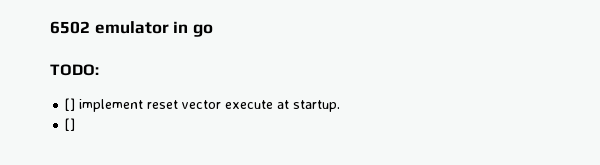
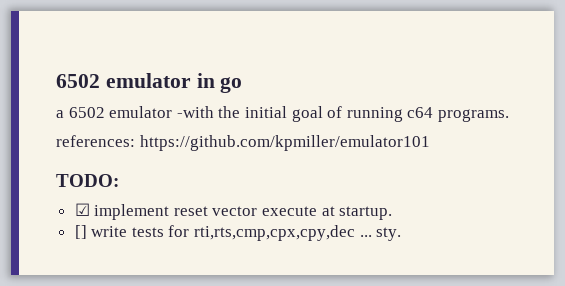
(213, 30) none -> [56,106,509,122] [56,135,430,151] // a 6502 emulator -with the initial goal of running c64 programs. // references: https://github.com/kpmiller/emulator101
[65,98,76,111] [] -> [74,203,90,216] ☑
(76, 124) none -> [91,225,402,241] write tests for rti,rts,cmp,cpx,cpy,dec ... sty.

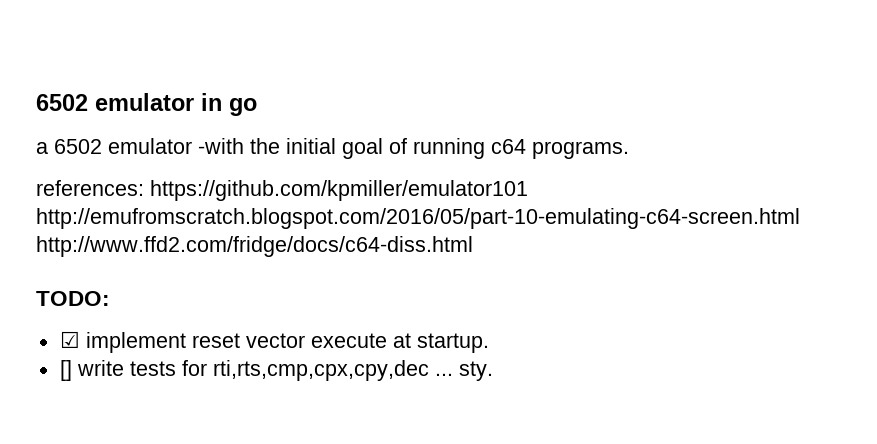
(430, 143) none -> [36,208,800,229] [36,236,473,257] http://emufromscratch.blogspot.com/2016/05/part-10-emulating-c64-screen.html http://www.ffd2.com/fridge/docs/c64-diss.html

